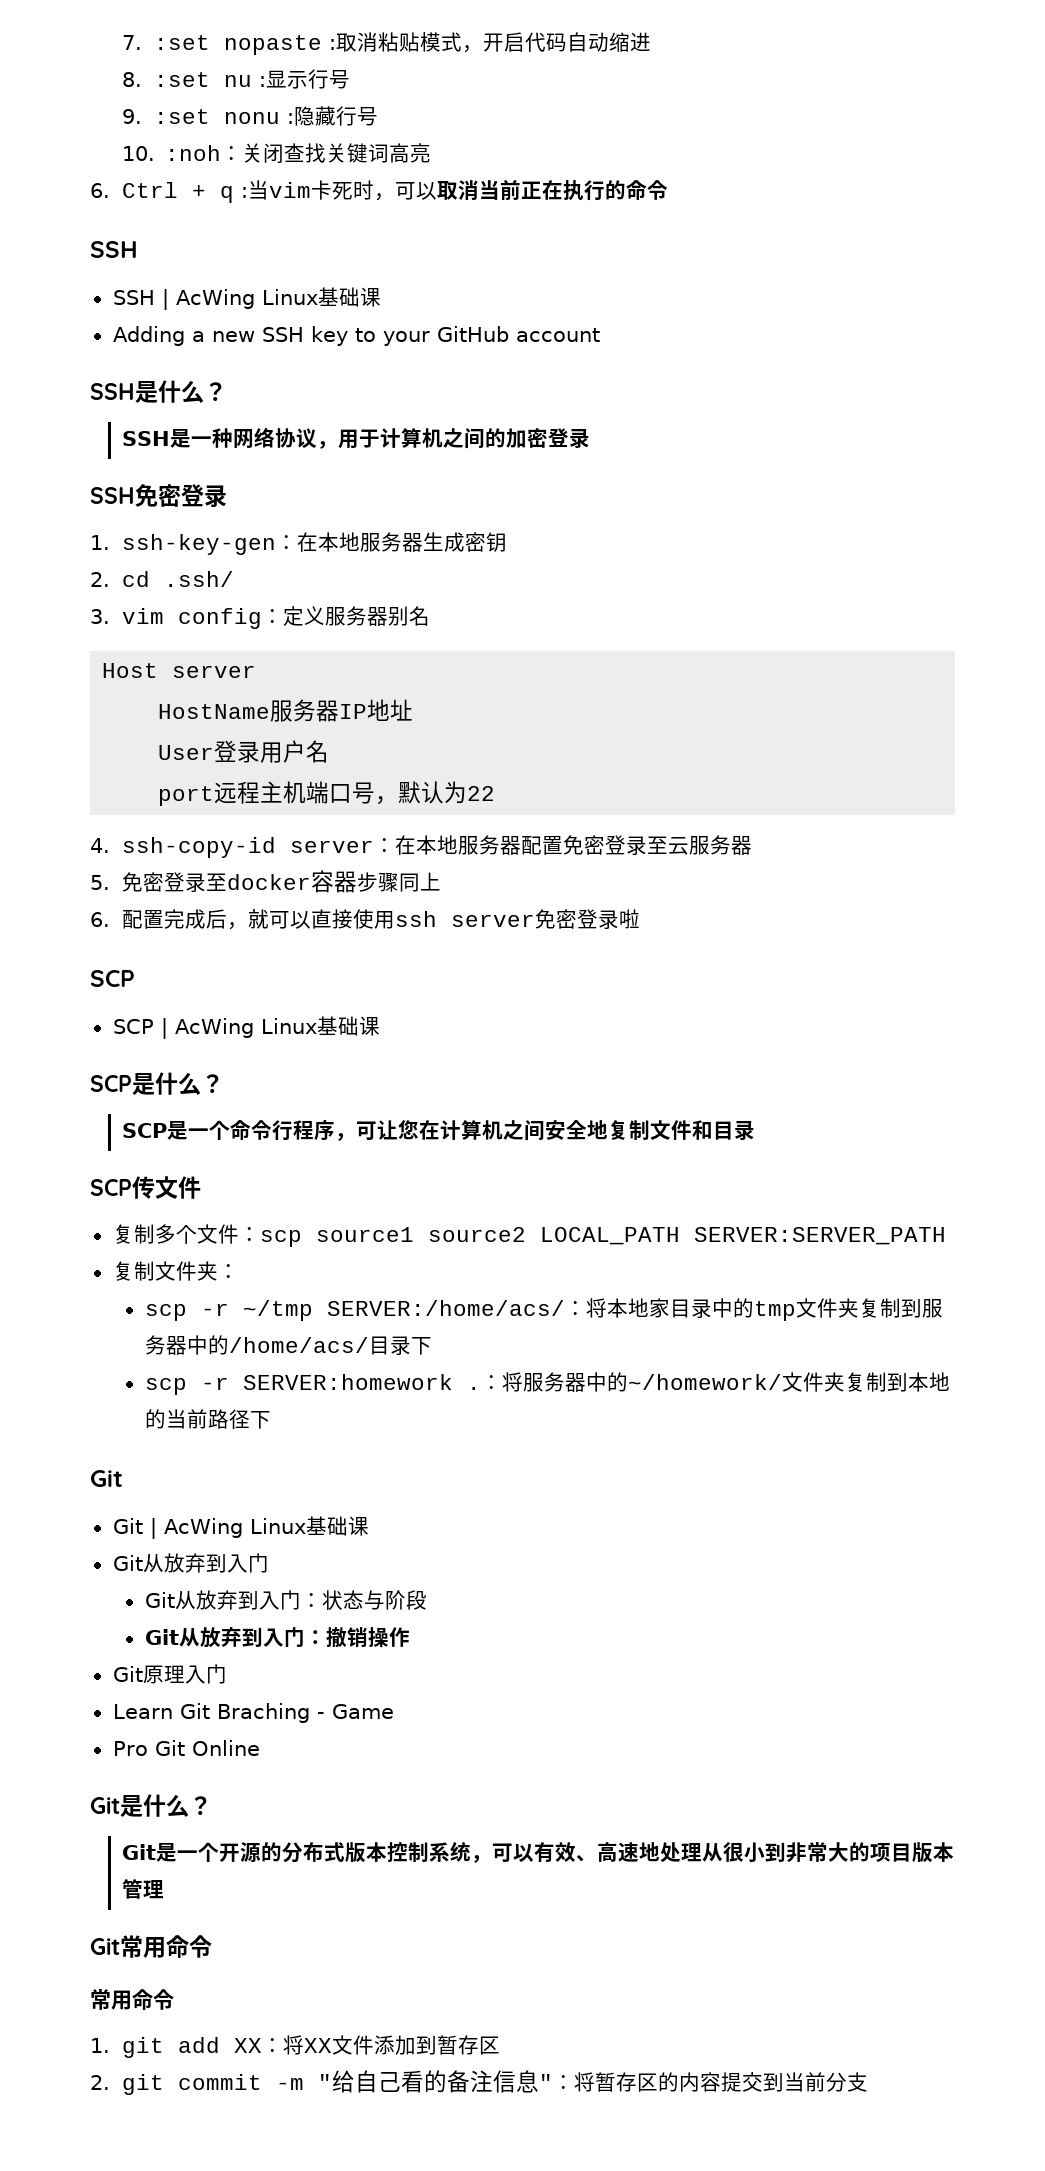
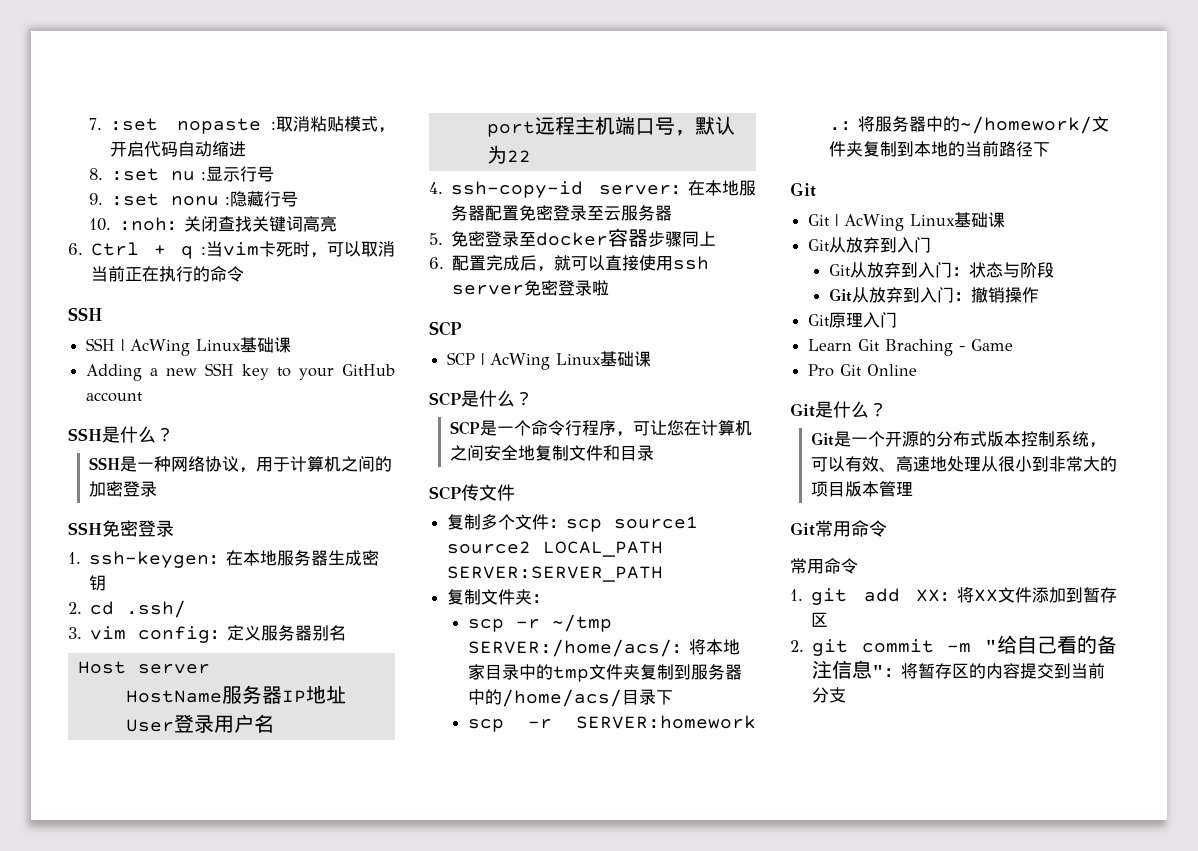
[122,534,277,555] ssh-key-gen -> [89,551,210,568] ssh-keygen

